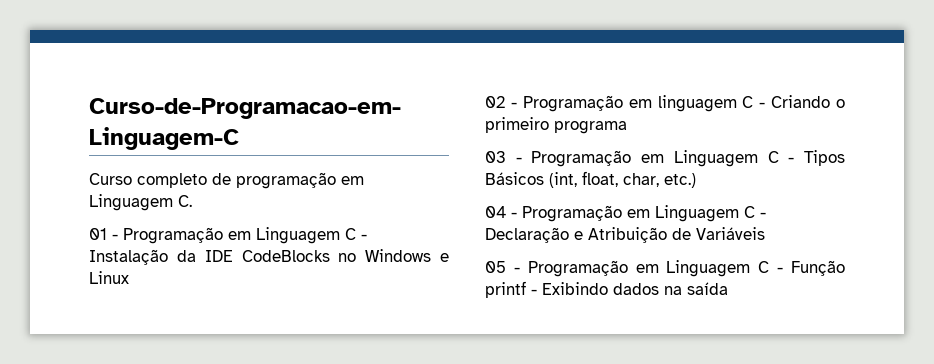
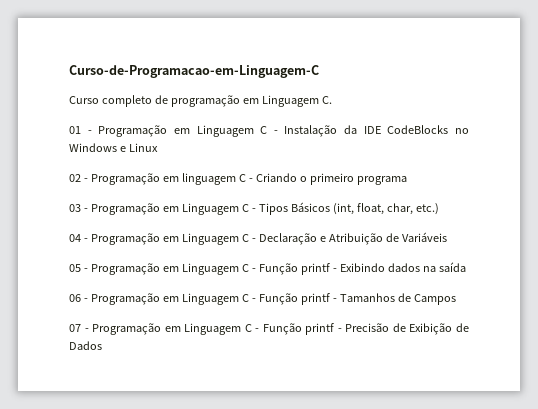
(728, 288) none -> [69,293,456,305] [69,323,470,335] [69,341,102,350] // 06 - Programação em Linguagem C - Função printf - Tamanhos de Campos // 07 - Programação em Linguagem C - Função printf - Precisão de Exibição de Dados

